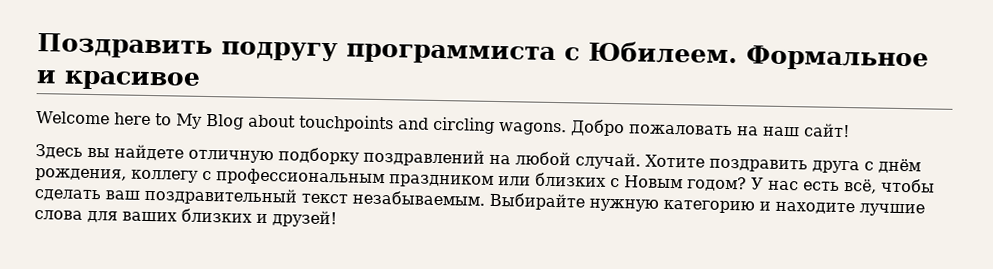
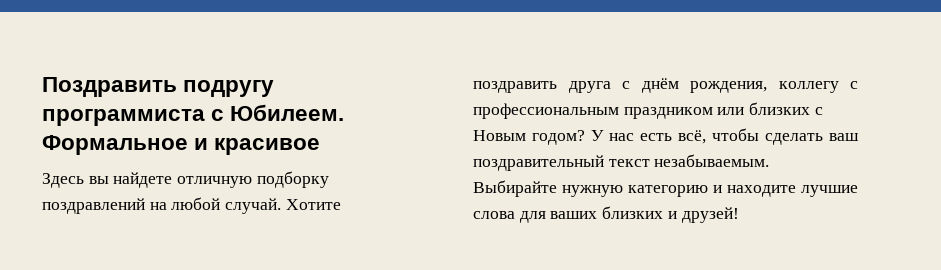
[36,111,850,138] // Welcome here to My Blog about touchpoints and circling wagons. Добро пожаловать на наш сайт! -> (321, 146) none

